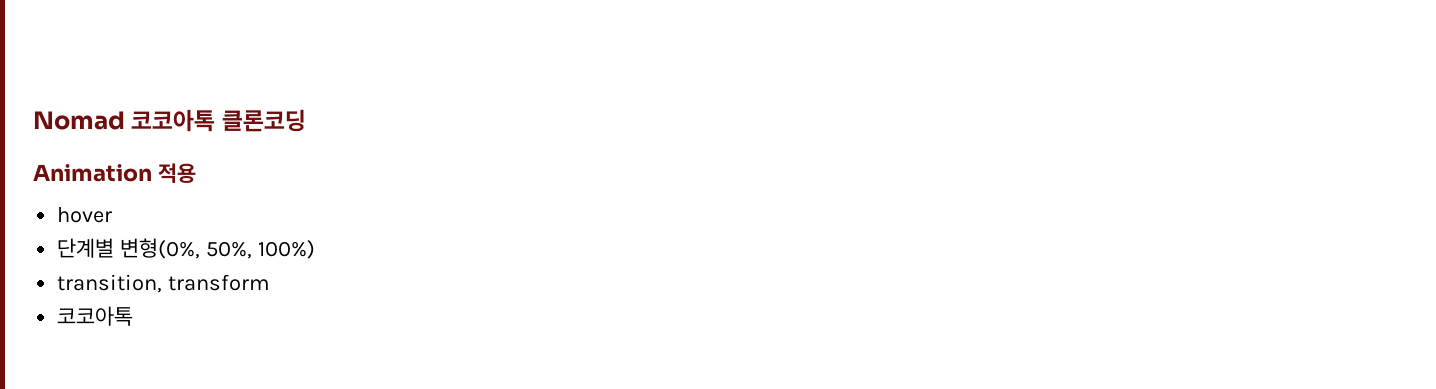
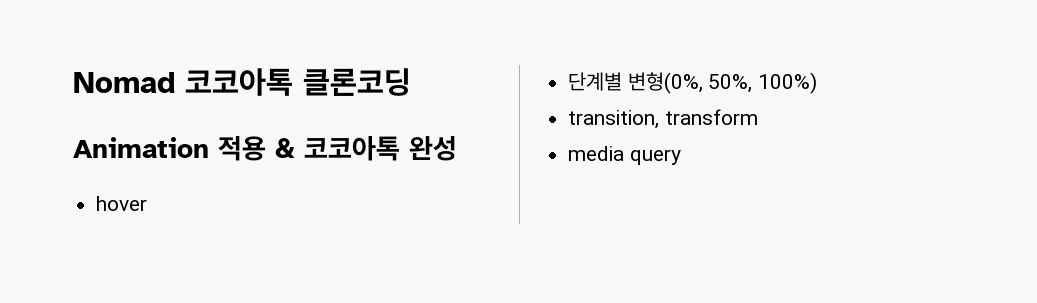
(196, 173) none -> [275,136,457,161] & 코코아톡 완성
[57,306,134,326] 코코아톡 -> [568,146,681,165] media query

